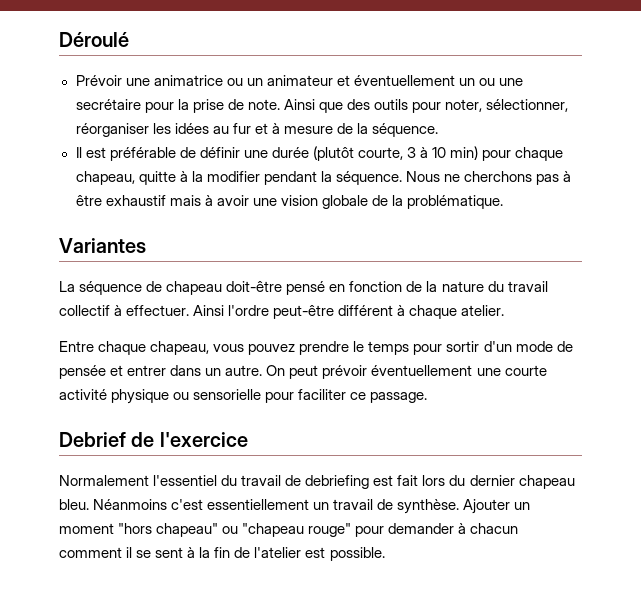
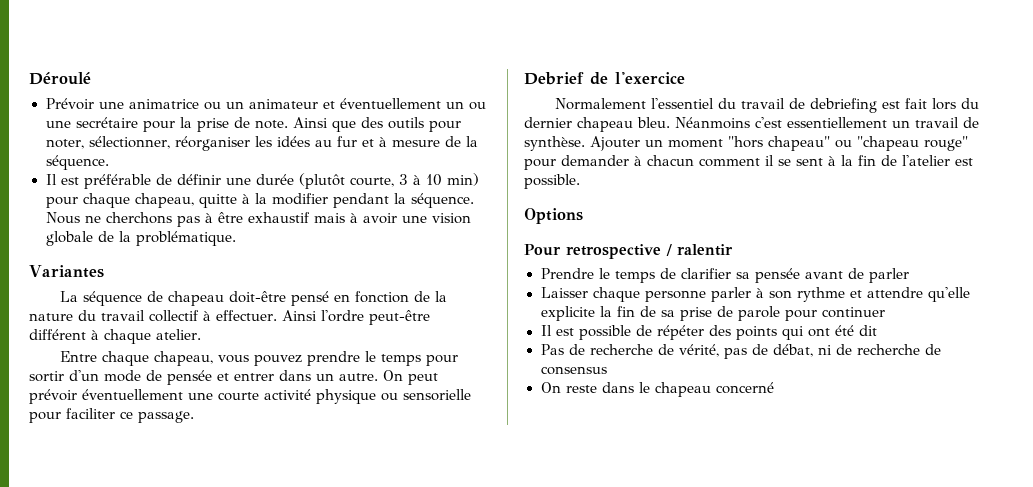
(385, 554) none -> [524,208,583,224] [524,244,733,259] [540,268,909,283] [540,287,970,302] [540,306,885,321] [540,325,877,340] [540,344,941,359] [540,366,607,375] [540,382,774,397] // Options // Pour retrospective / ralentir // Prendre le temps de clarifier sa pensée avant de parler // Laisser chaque personne parler à son rythme et attendre qu'elle explicite la fin de sa prise de parole pour continuer // Il est possible de répéter des points qui ont été dit // Pas de recherche de vérité, pas de débat, ni de recherche de consensus // On reste dans le chapeau concerné

